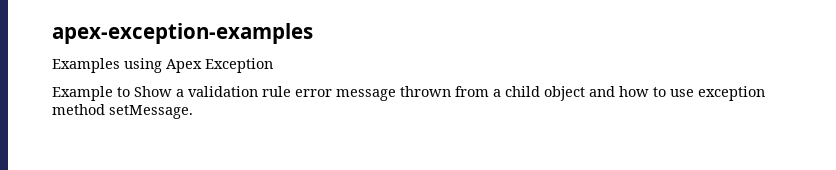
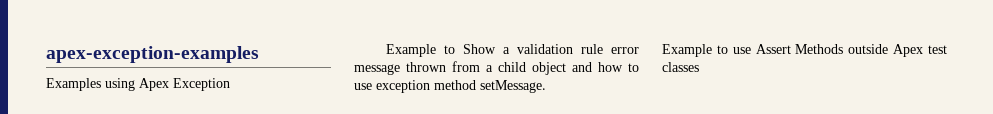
(193, 112) none -> [662,44,947,57] [662,62,699,72] // Example to use Assert Methods outside Apex test classes

